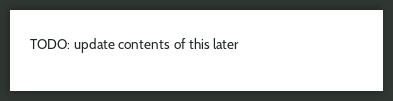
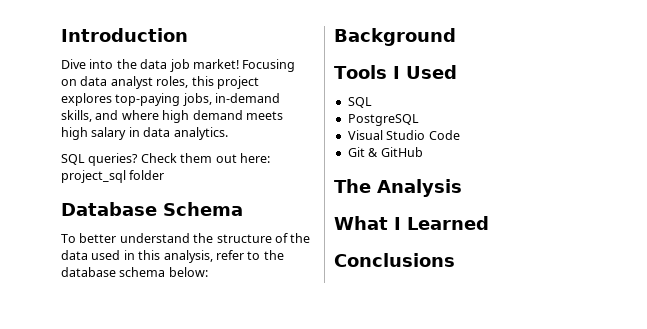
[30,38,240,53] TODO: update contents of this later -> [61,28,188,42] [61,59,296,72] [61,76,259,89] [61,93,281,106] [61,110,283,123] [61,127,228,140] [61,153,270,166] [61,170,165,183] [61,202,243,216] [61,233,311,243] [61,250,284,263] [61,267,208,277] [334,28,456,46] [334,65,457,79] [347,97,372,108] [347,114,419,126] [347,130,460,140] [347,147,423,157] [334,179,462,197] [334,216,489,230] [334,253,455,267] Introduction // Dive into the data job market! Focusing on data analyst roles, this project explores top-paying jobs, in-demand skills, and where high demand meets high salary in data analytics. // SQL queries? Check them out here: project_sql folder // Database Schema // To better understand the structure of the data used in this analysis, refer to the database schema below: // Background // Tools I Used // SQL // PostgreSQL // Visual Studio Code // Git & GitHub // The Analysis // What I Learned // Conclusions

